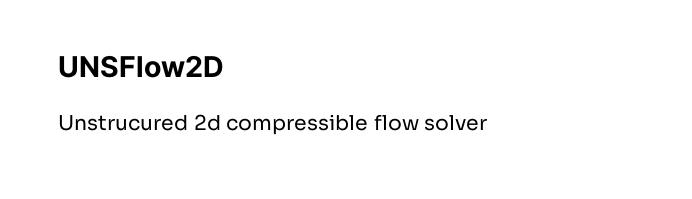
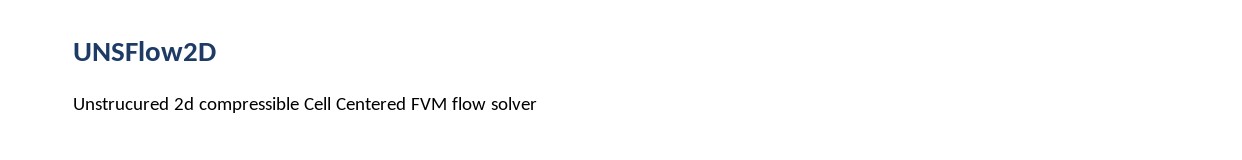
(369, 124) none -> [303,97,447,110] Cell Centered FVM

